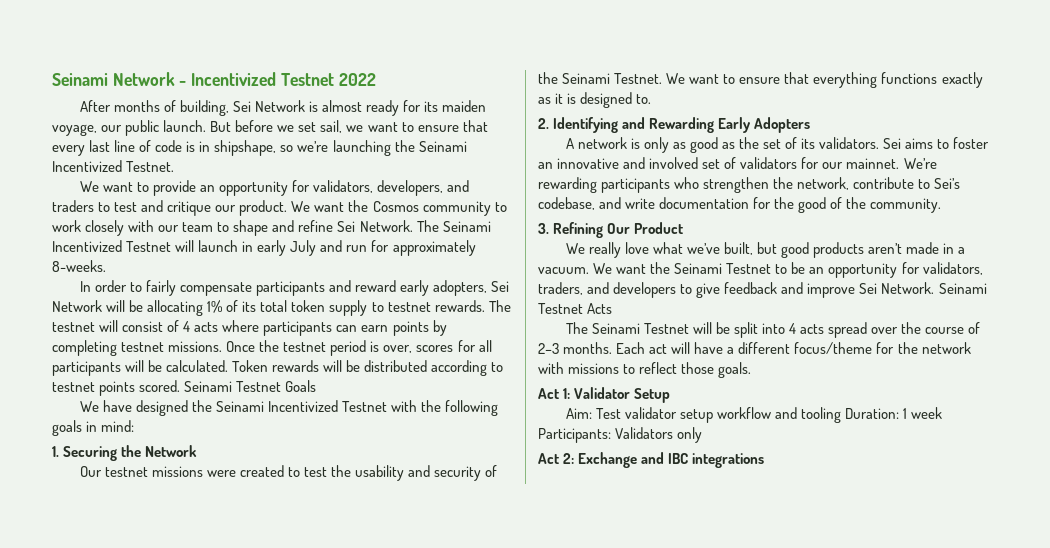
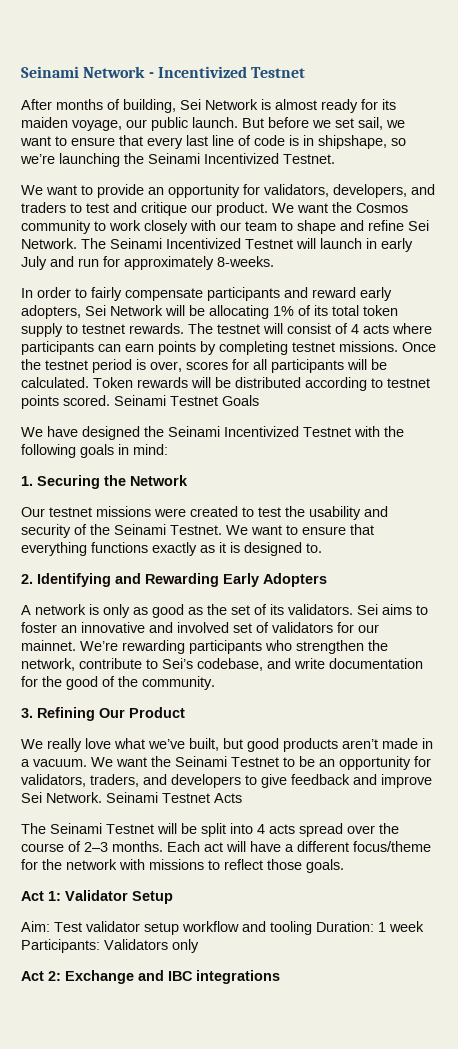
[338,73,376,86] 2022 -> (306, 72) none

